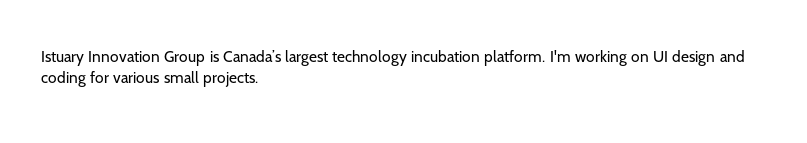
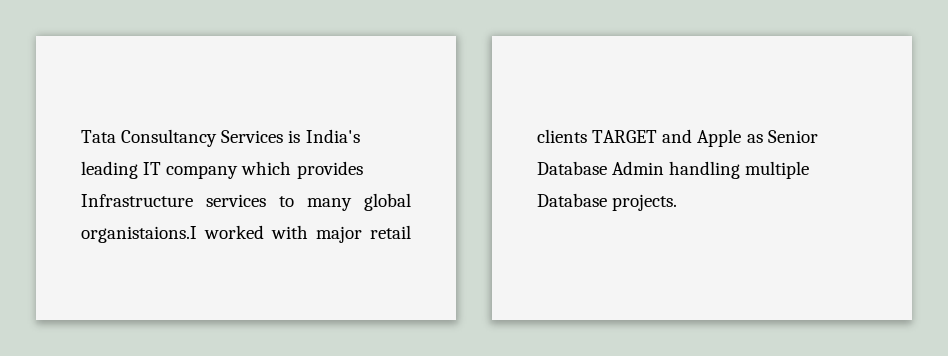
[41,50,745,66] [41,71,199,87] Istuary Innovation Group is Canada’s largest technology incubation platform. I'm working on UI design and coding for various small -> [81,129,360,147] [81,161,363,179] [81,193,411,211] [81,225,411,243] [537,129,818,147] [537,161,810,179] [537,193,607,207] Tata Consultancy Services is India's leading IT company which provides Infrastructure services to many global organistaions.I worked with major retail clients TARGET and Apple as Senior Database Admin handling multiple Database

